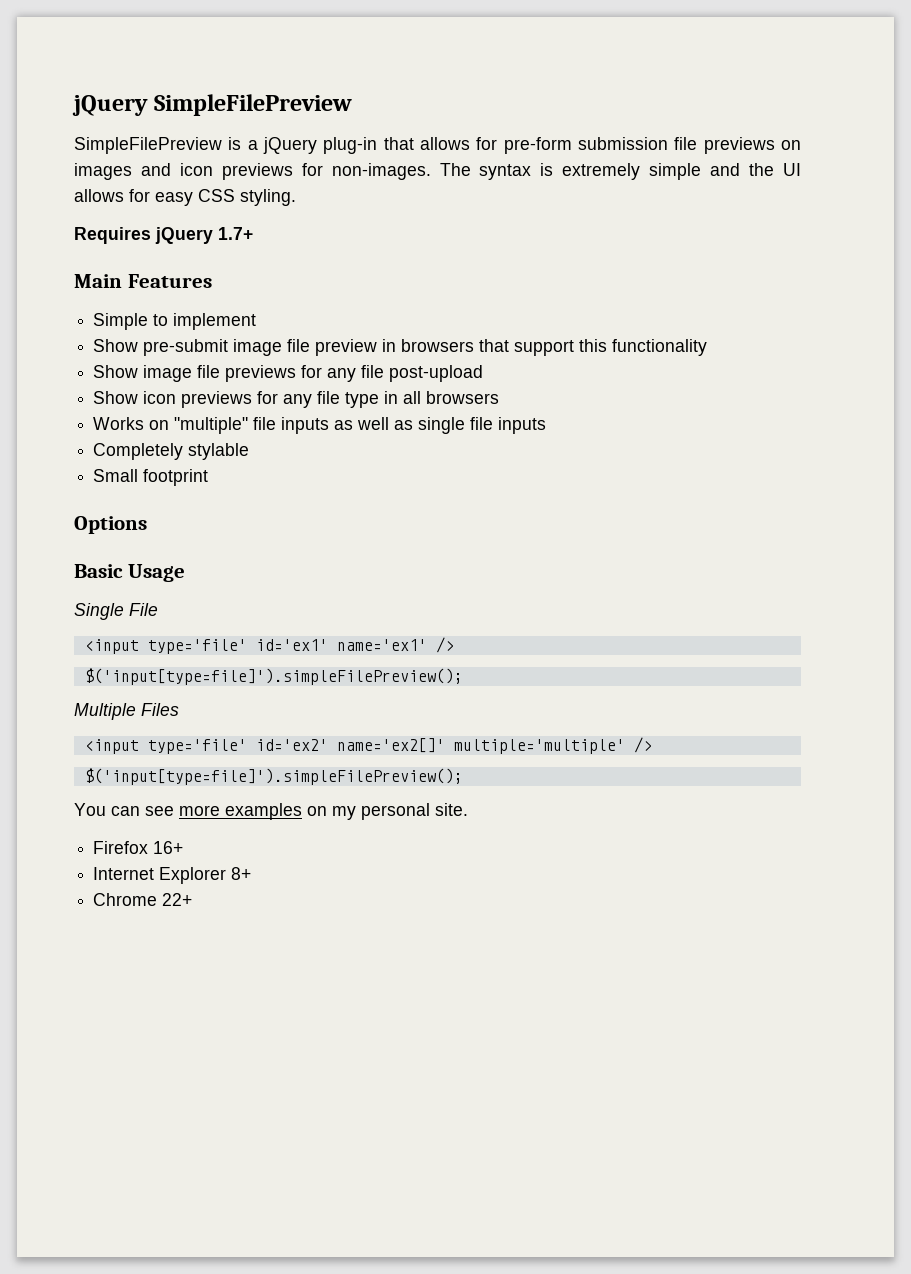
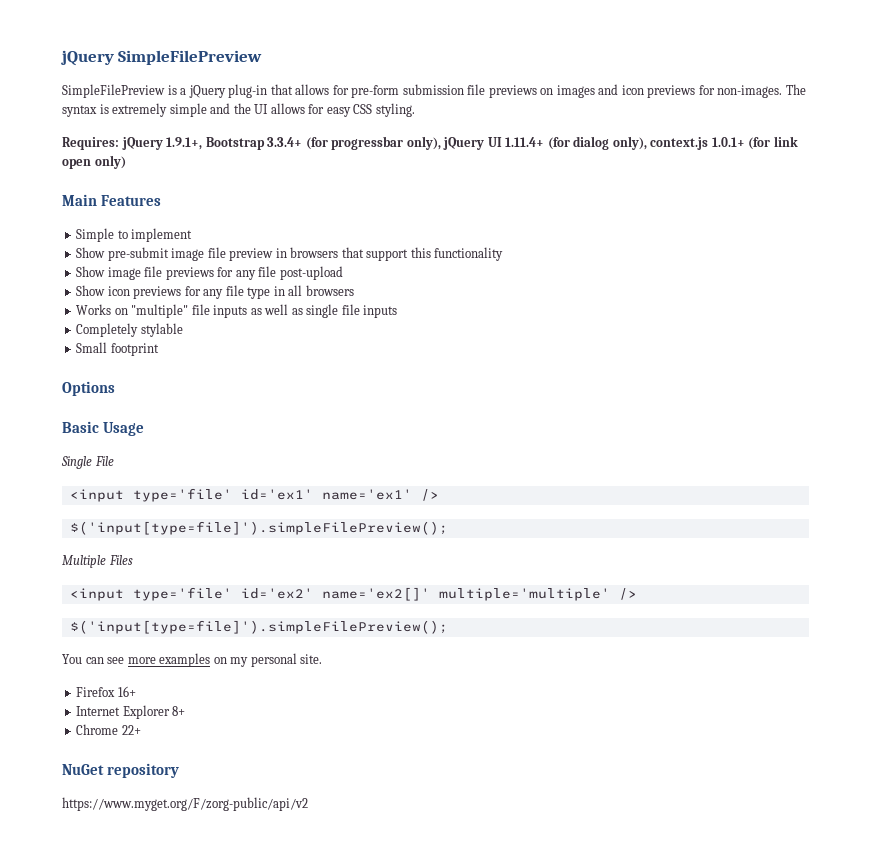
[74,227,253,244] Requires jQuery 1.7+ -> [62,136,798,150] [62,155,126,169] Requires: jQuery 1.9.1+, Bootstrap 3.3.4+ (for progressbar only), jQuery UI 1.11.4+ (for dialog only), context.js 1.0.1+ (for link open only)
(193, 899) none -> [62,763,179,778] [62,797,308,811] // NuGet repository // https://www.myget.org/F/zorg-public/api/v2

